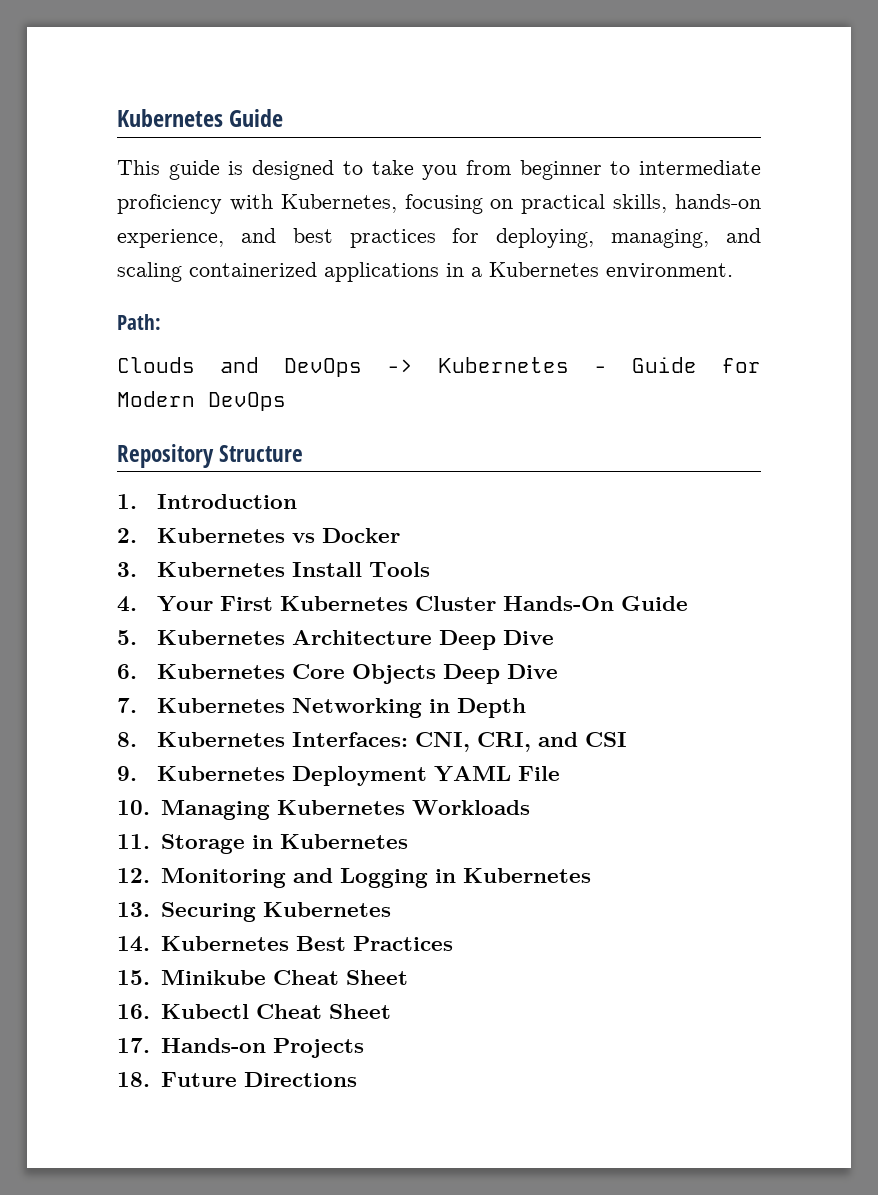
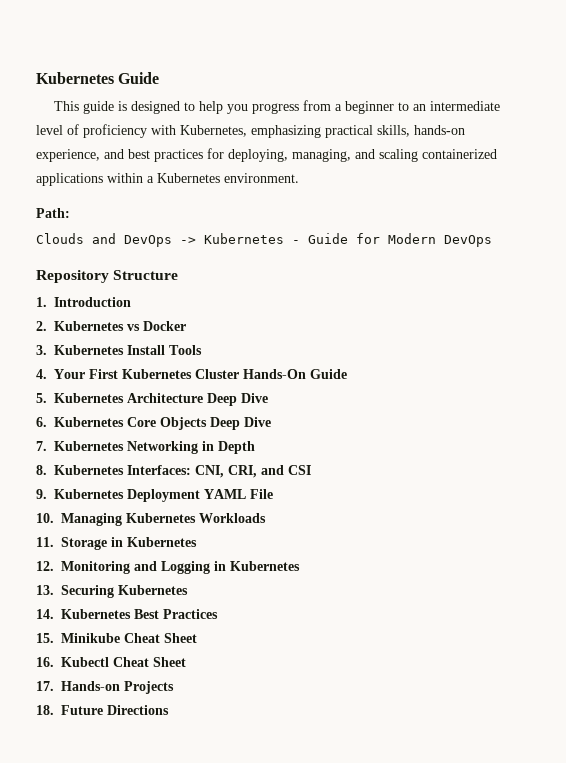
[371,160,761,180] take you from beginner to intermediate -> [199,100,501,114] [36,124,79,135] help you progress from a beginner to an intermediate level of
[404,194,514,214] focusing on -> [251,125,321,138] emphasizing
[446,263,464,277] in -> [107,173,143,183] within

